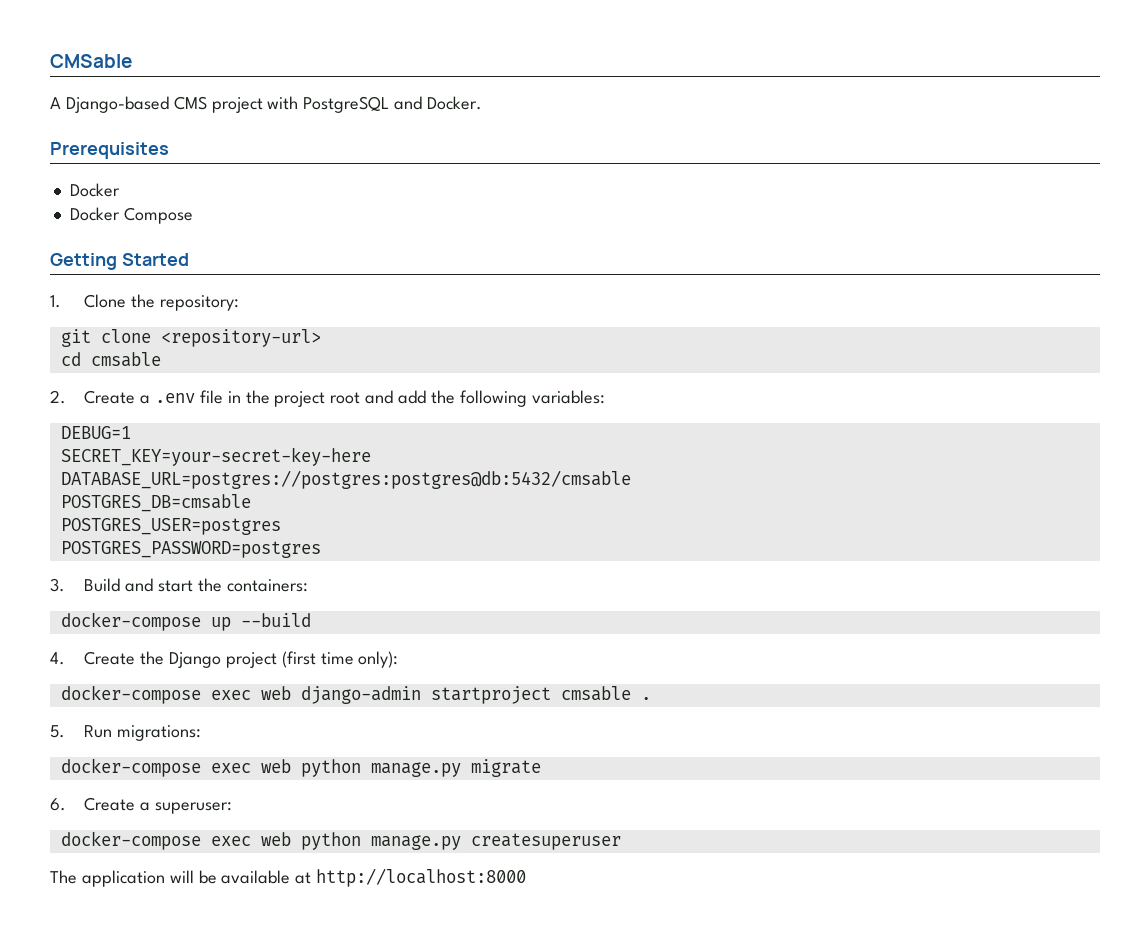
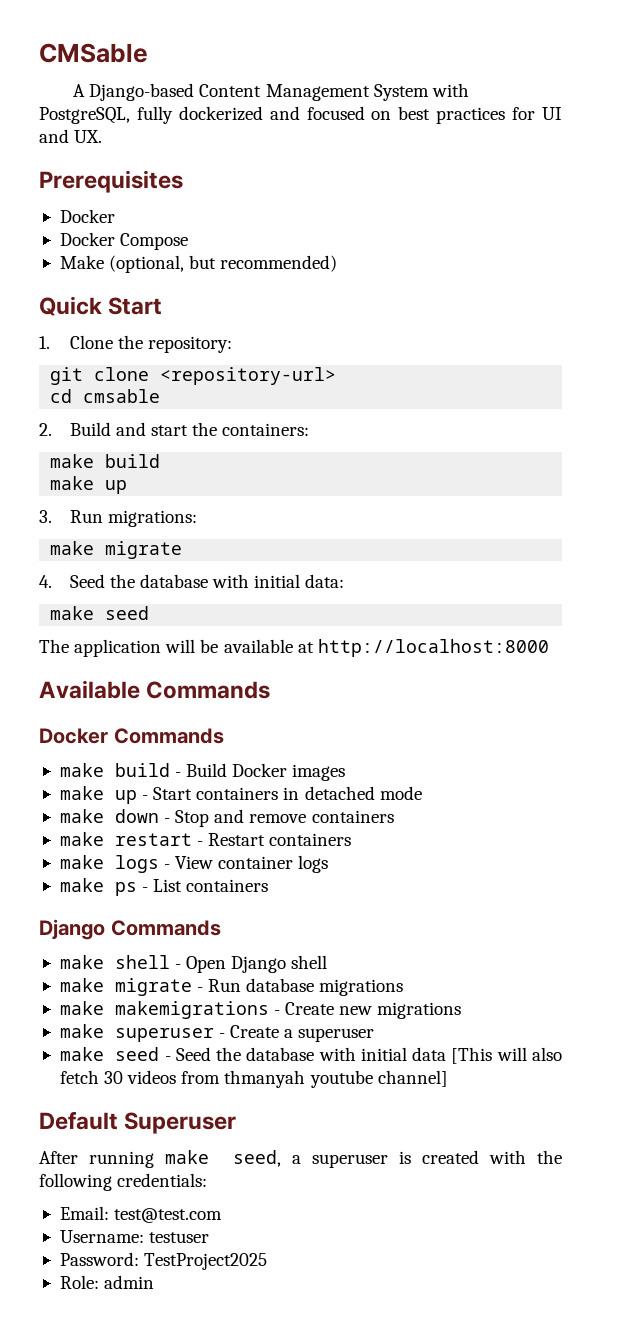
[173,96,483,113] [50,142,169,159] [69,183,120,197] [69,207,193,224] [50,253,189,270] CMS project with PostgreSQL and Docker. // Prerequisites // Docker // Docker Compose // Getting Started -> [199,83,469,101] [39,106,563,124] [39,129,103,143] [39,170,183,193] [59,209,115,223] [59,232,189,250] [59,255,338,273] [39,296,163,316] Content Management System with PostgreSQL, fully dockerized and focused on best practices for UI and UX. // Prerequisites // Docker // Docker Compose // Make (optional, but recommended) // Quick Start
[84,390,605,407] [60,426,131,439] [60,447,371,466] [60,470,631,489] [60,494,251,512] [60,518,281,535] [60,541,321,558] [50,578,65,592] Create a .env file in the project root and add the following variables: // DEBUG=1 // SECRET_KEY=your-secret-key-here // DATABASE_URL=postgres://postgres:postgres@db:5432/cmsable // POSTGRES_DB=cmsable // POSTGRES_USER=postgres // POSTGRES_PASSWORD=postgres // 3. -> (52, 429) none
[60,612,311,631] [50,651,399,668] [60,685,651,704] [50,725,202,741] [60,758,541,777] [50,797,232,814] [60,831,621,850] docker-compose up --build // 4. Create the Django project (first time only): // docker-compose exec web django-admin startproject cmsable . // 5. Run migrations: // docker-compose exec web python manage.py migrate // 6. Create a superuser: // docker-compose exec web python manage.py createsuperuser -> [50,454,161,468] [50,476,128,494] [39,510,197,527] [50,541,183,559] [39,574,345,588] [50,606,150,620] make build // make up // 3. Run migrations: // make migrate // 4. Seed the database with initial data: // make seed
(527, 877) none -> [39,680,271,699] [39,728,224,744] [59,763,346,781] [59,786,422,804] [59,809,394,827] [59,832,352,846] [59,855,329,873] [59,878,269,896] [39,919,221,940] [59,955,328,973] [59,978,404,996] [59,1001,462,1019] [59,1024,375,1042] [59,1047,562,1064] [59,1070,448,1088] [39,1111,237,1134] [39,1150,562,1168] [39,1173,208,1191] [59,1206,223,1223] [59,1230,210,1243] [59,1252,268,1270] [59,1275,155,1289] // Available Commands // Docker Commands // make build - Build Docker images // make up - Start containers in detached mode // make down - Stop and remove containers // make restart - Restart containers // make logs - View container logs // make ps - List containers // Django Commands // make shell - Open Django shell // make migrate - Run database migrations // make makemigrations - Create new migrations // make superuser - Create a superuser // make seed - Seed the database with initial data [This will also fetch 30 videos from thmanyah youtube channel] // Default Superuser // After running make seed, a superuser is created with the following credentials: // Email: test@test.com // Username: testuser // Password: TestProject2025 // Role: admin

